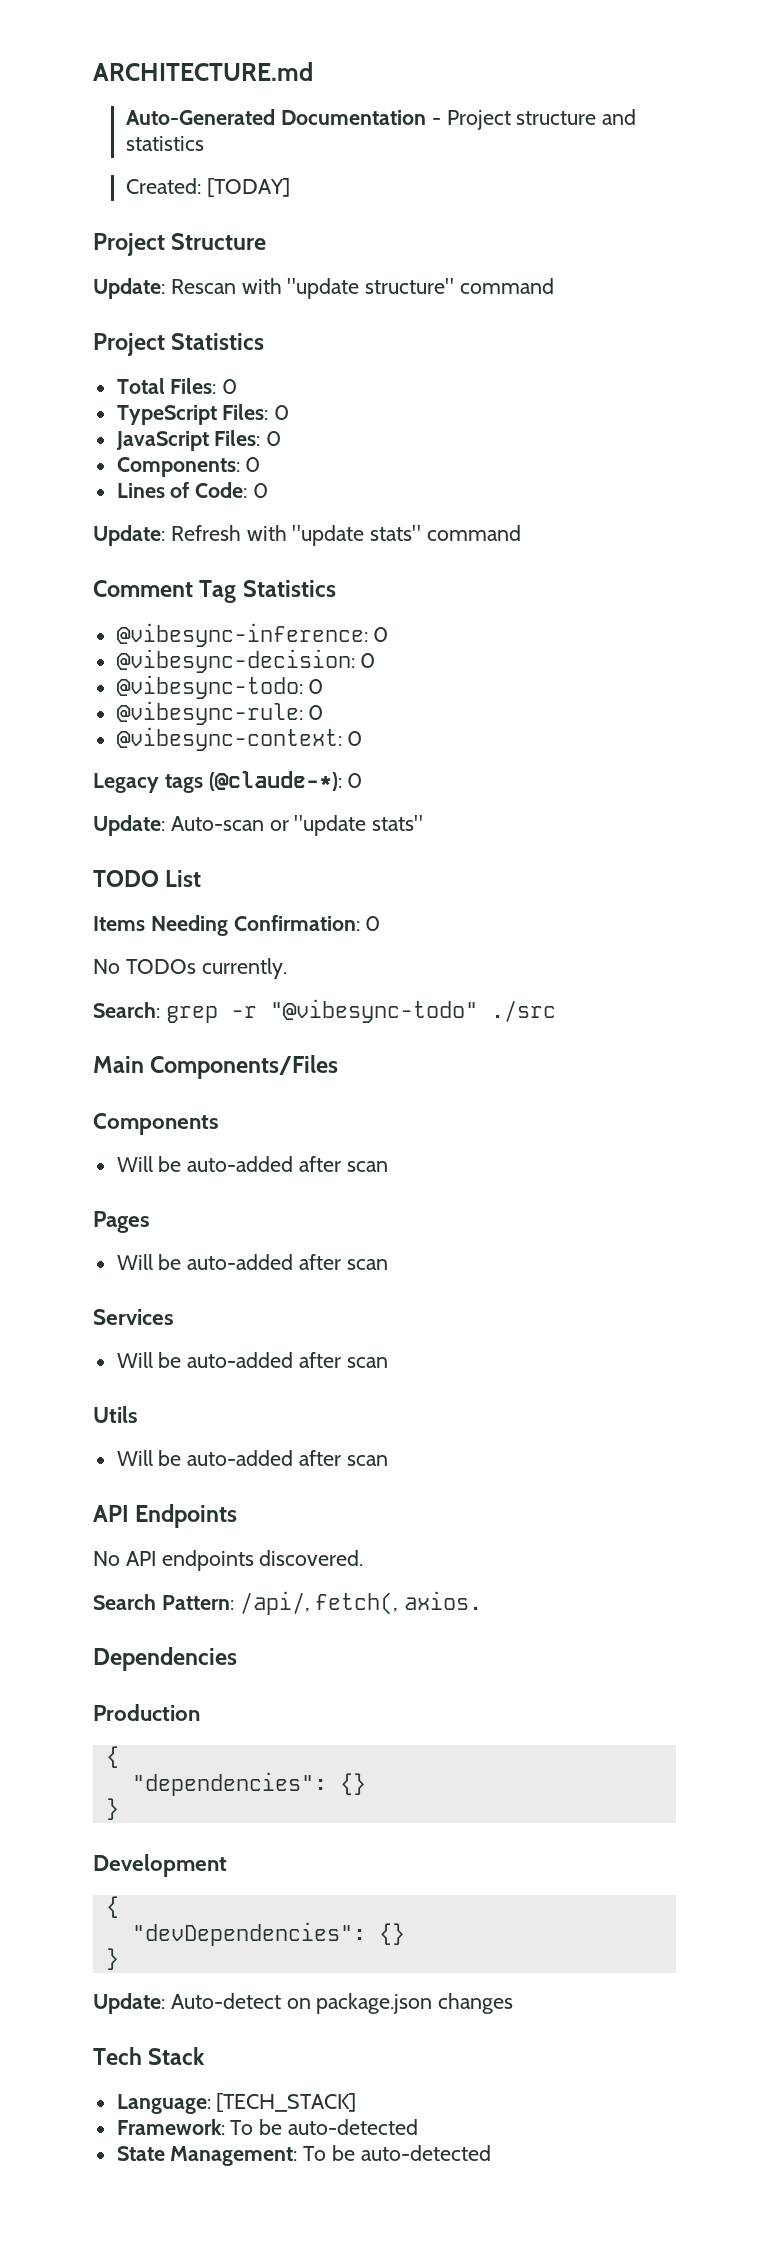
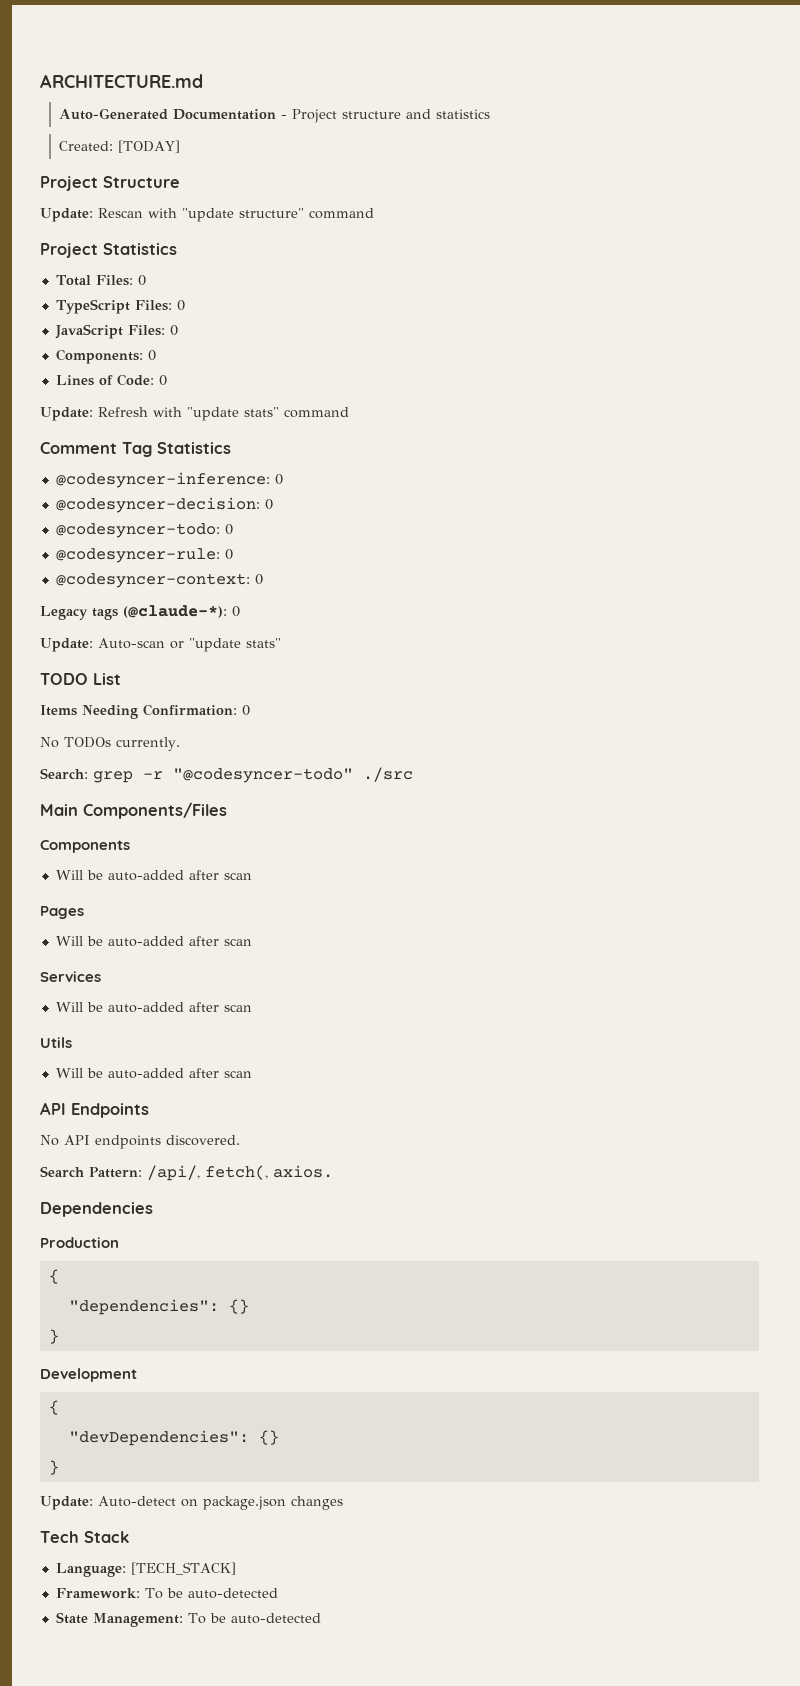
[116,623,389,647] [116,649,376,673] [116,675,324,699] [116,701,324,725] [116,727,342,751] @vibesync-inference: 0 // @vibesync-decision: 0 // @vibesync-todo: 0 // @vibesync-rule: 0 // @vibesync-context: -> [55,472,283,488] [55,497,273,513] [55,523,233,538] [55,548,233,563] [55,573,250,588] @codesyncer-inference: 0 // @codesyncer-decision: 0 // @codesyncer-todo: 0 // @codesyncer-rule: 0 // @codesyncer-context:
[269,999,478,1023] "@vibesync-todo" -> [173,768,353,783] "@codesyncer-todo"

